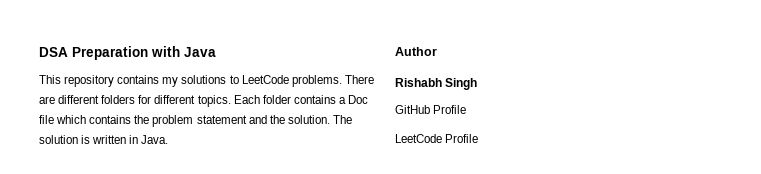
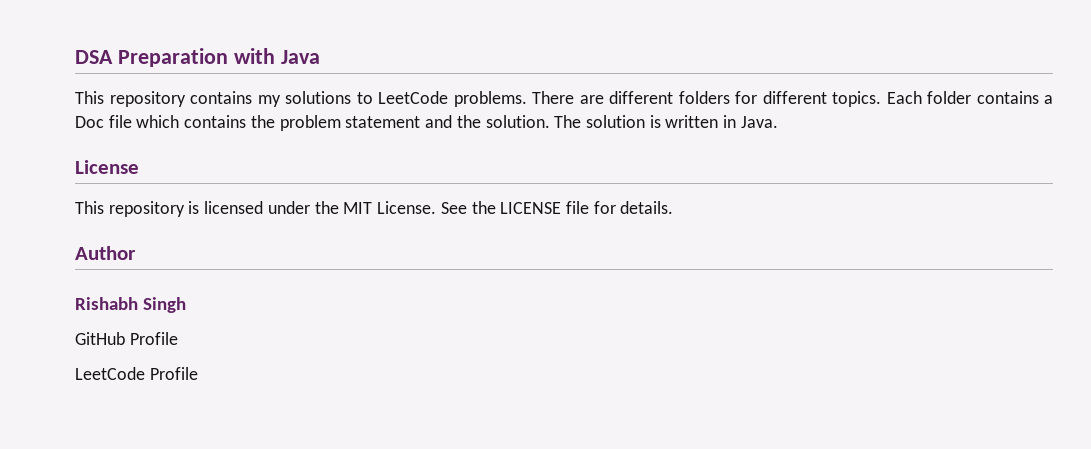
(169, 139) none -> [75,160,139,174] [75,201,674,217] // License // This repository is licensed under the MIT License. See the LICENSE file for details.

